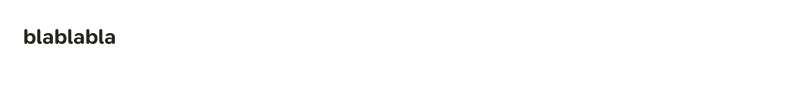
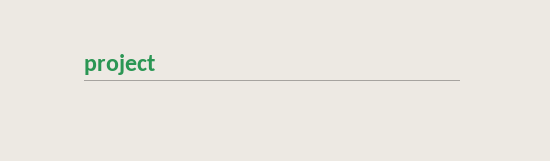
[23,29,116,44] blablabla -> [84,54,155,75] project

